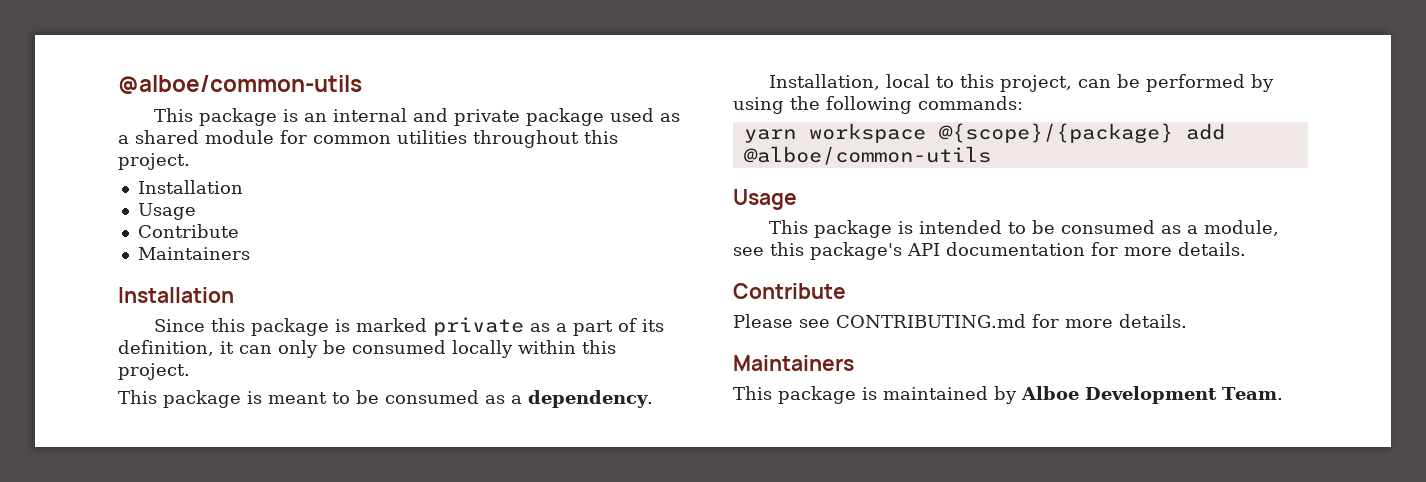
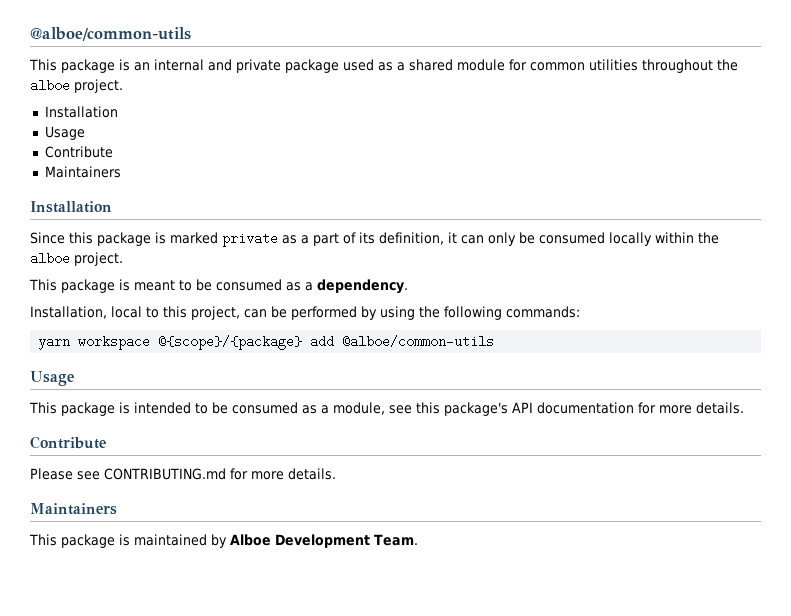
[584,130,618,144] this -> [717,59,738,71] [30,79,70,92] the alboe
[582,340,616,354] this -> [698,232,719,244] [30,252,70,265] the alboe

